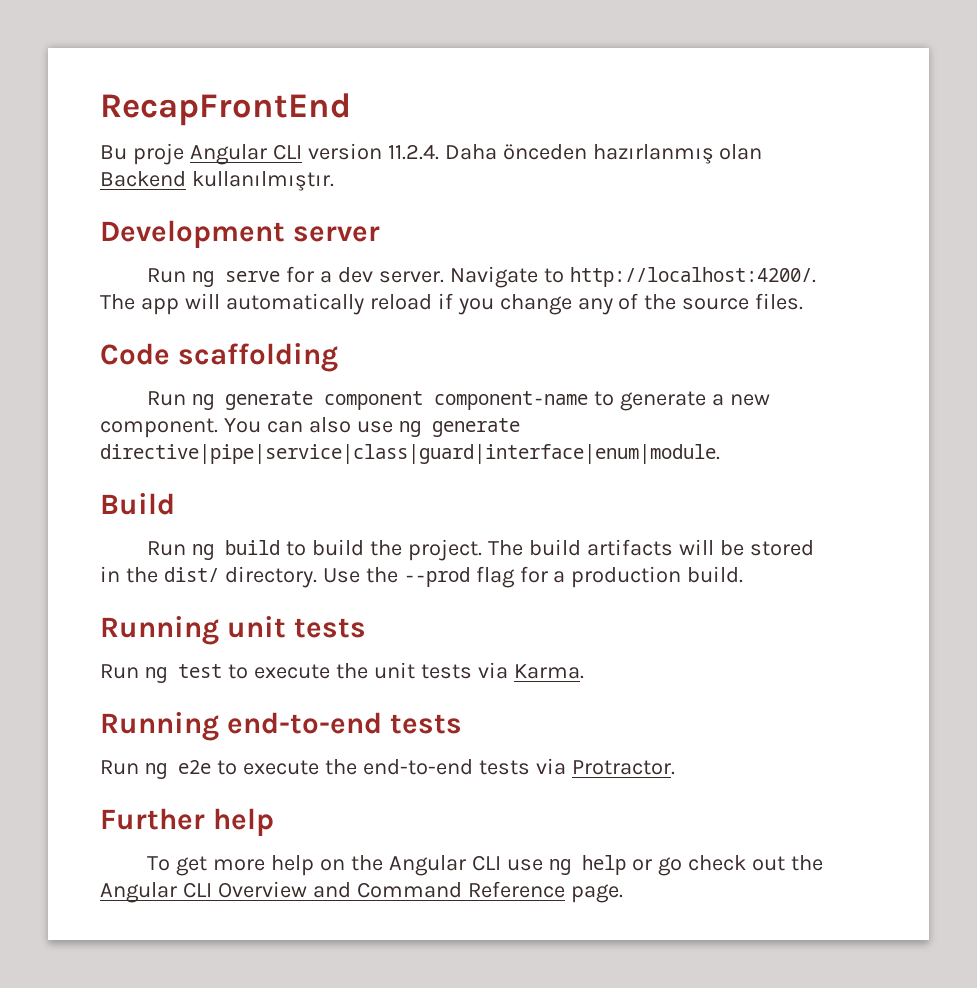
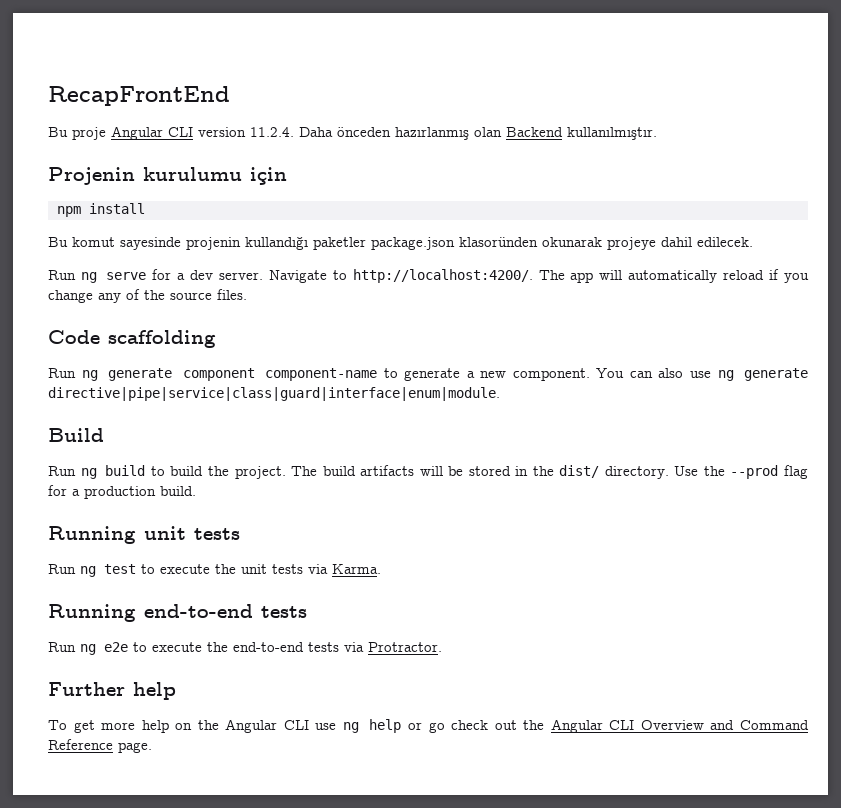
[100,220,380,248] Development server -> [48,167,287,185] [56,203,145,217] [48,237,753,250] Projenin kurulumu için // npm install // Bu komut sayesinde projenin kullandığı paketler package.json klasoründen okunarak projeye dahil edilecek.

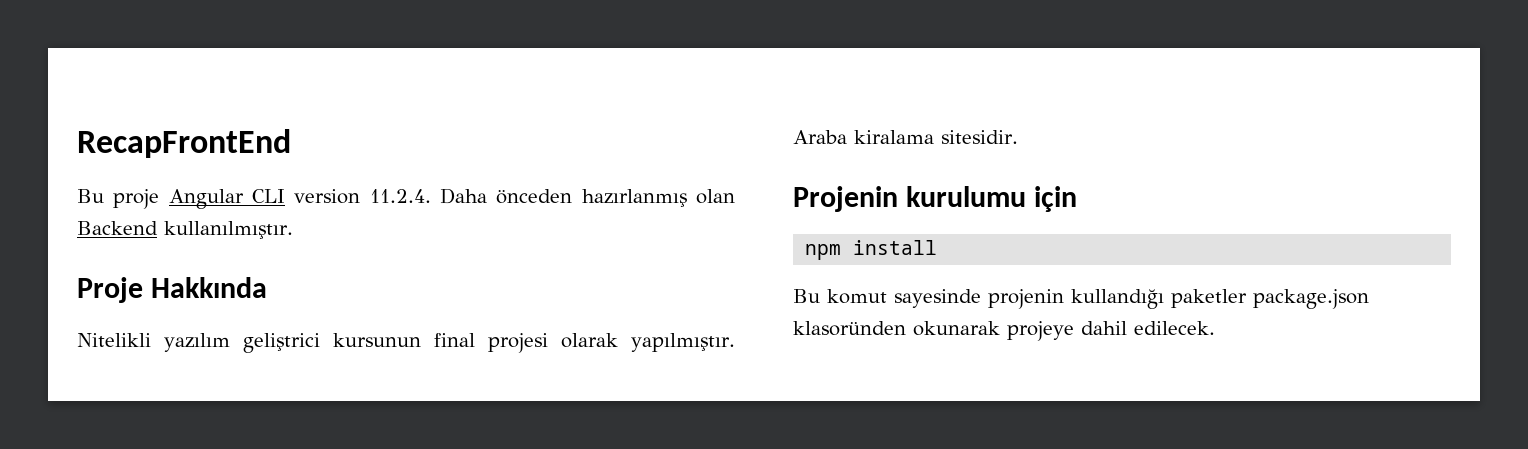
(657, 133) none -> [77,277,267,303] [77,333,736,353] [793,130,1018,144] // Proje Hakkında // Nitelikli yazılım geliştrici kursunun final projesi olarak yapılmıştır. Araba kiralama sitesidir.
[48,269,809,283] [48,289,247,303] [48,330,216,348] [48,368,809,381] [48,387,500,401] [48,428,104,442] [48,465,808,479] [48,485,196,499] [48,526,240,544] [48,564,381,577] [48,604,307,622] [48,642,442,655] [48,682,176,700] [48,719,810,733] [48,739,152,753] // Run ng serve for a dev server. Navigate to http://localhost:4200/. The app will automatically reload if you change any of the source files. // Code scaffolding // Run ng generate component component-name to generate a new component. You can also use ng generate directive|pipe|service|class|guard|interface|enum|module. // Build // Run ng build to build the project. The build artifacts will be stored in the dist/ directory. Use the --prod flag for a production build. // Running unit tests // Run ng test to execute the unit tests via Karma. // Running end-to-end tests // Run ng e2e to execute the end-to-end tests via Protractor. // Further help // To get more help on the Angular CLI use ng help or go check out the Angular CLI Overview and Command Reference page. -> (1215, 328) none

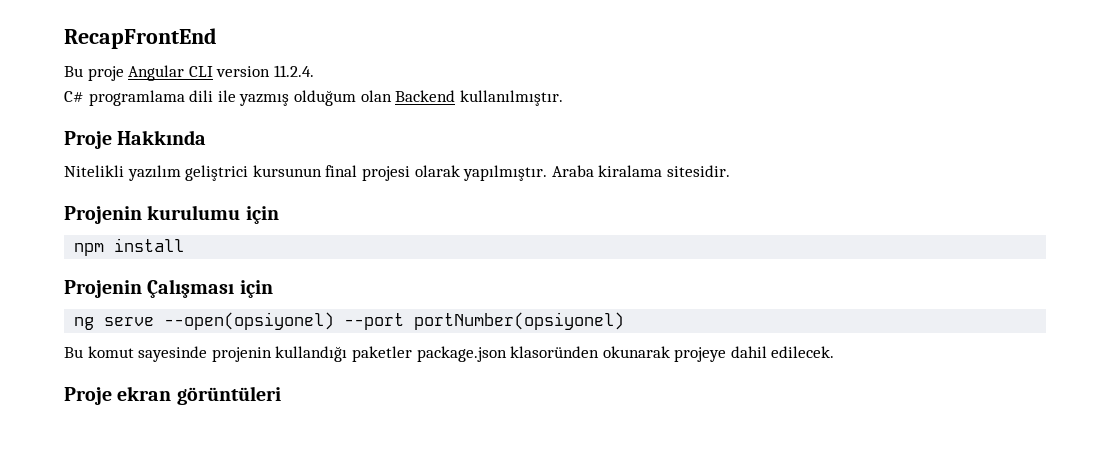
[440,188,687,207] Daha önceden hazırlanmış -> [64,90,356,106] // C# programlama dili ile yazmış olduğum
(938, 247) none -> [64,279,273,298] [74,312,625,330] // Projenin Çalışması için // ng serve --open(opsiyonel) --port portNumber(opsiyonel)
(1215, 328) none -> [64,386,281,405] // Proje ekran görüntüleri

